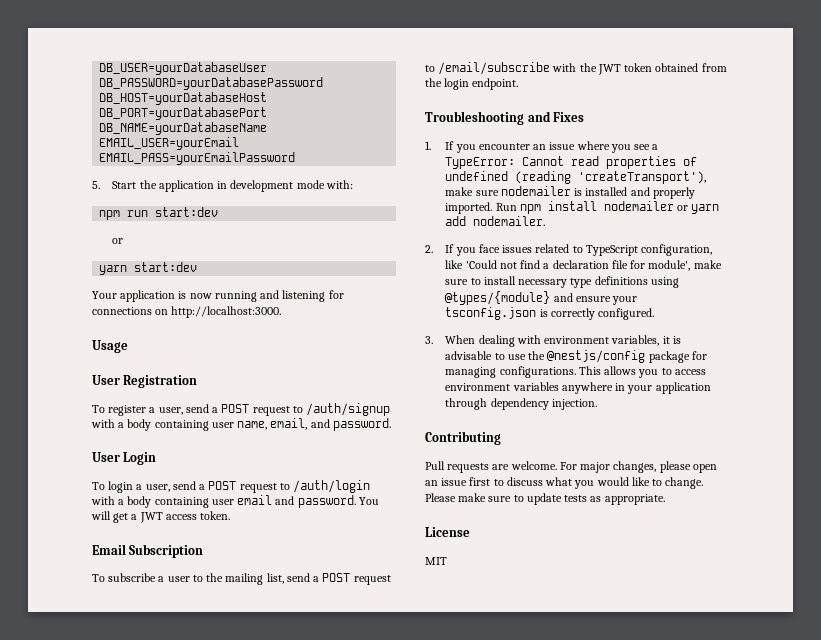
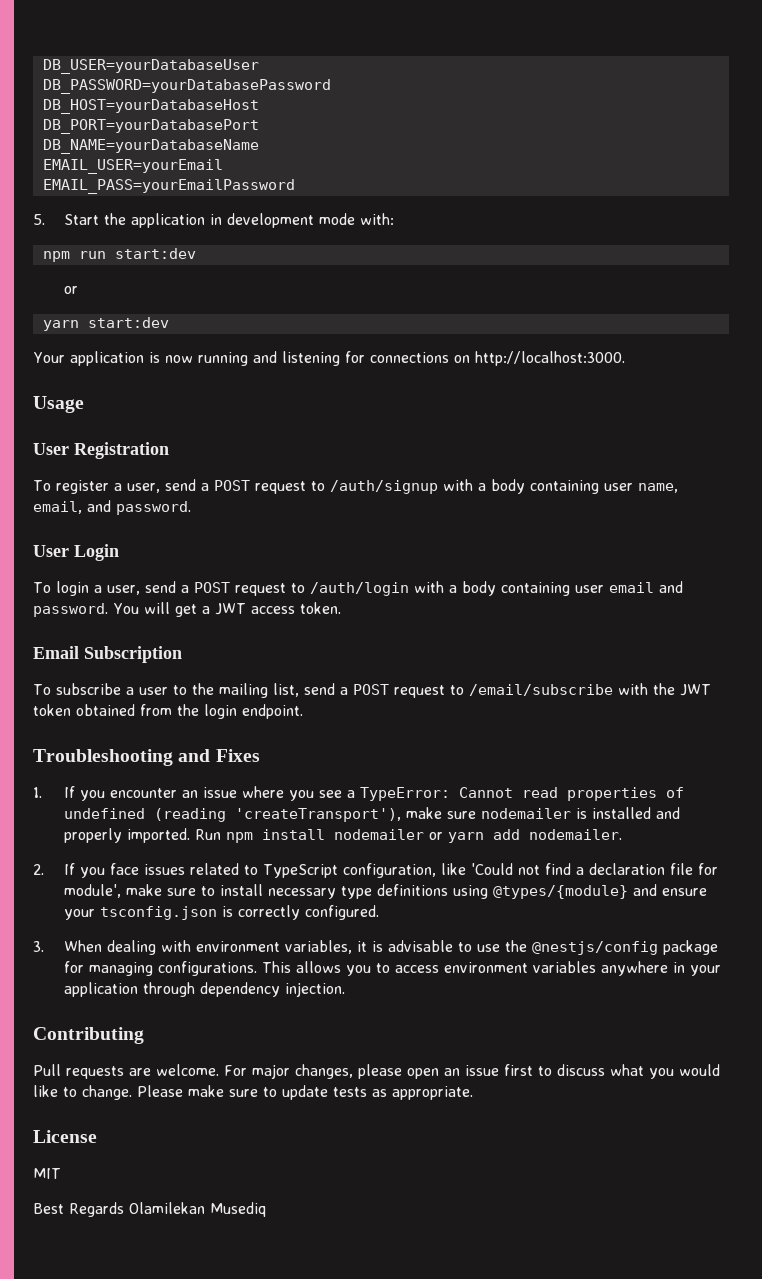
(447, 561) none -> [33,1202,266,1217] // Best Regards Olamilekan Musediq

